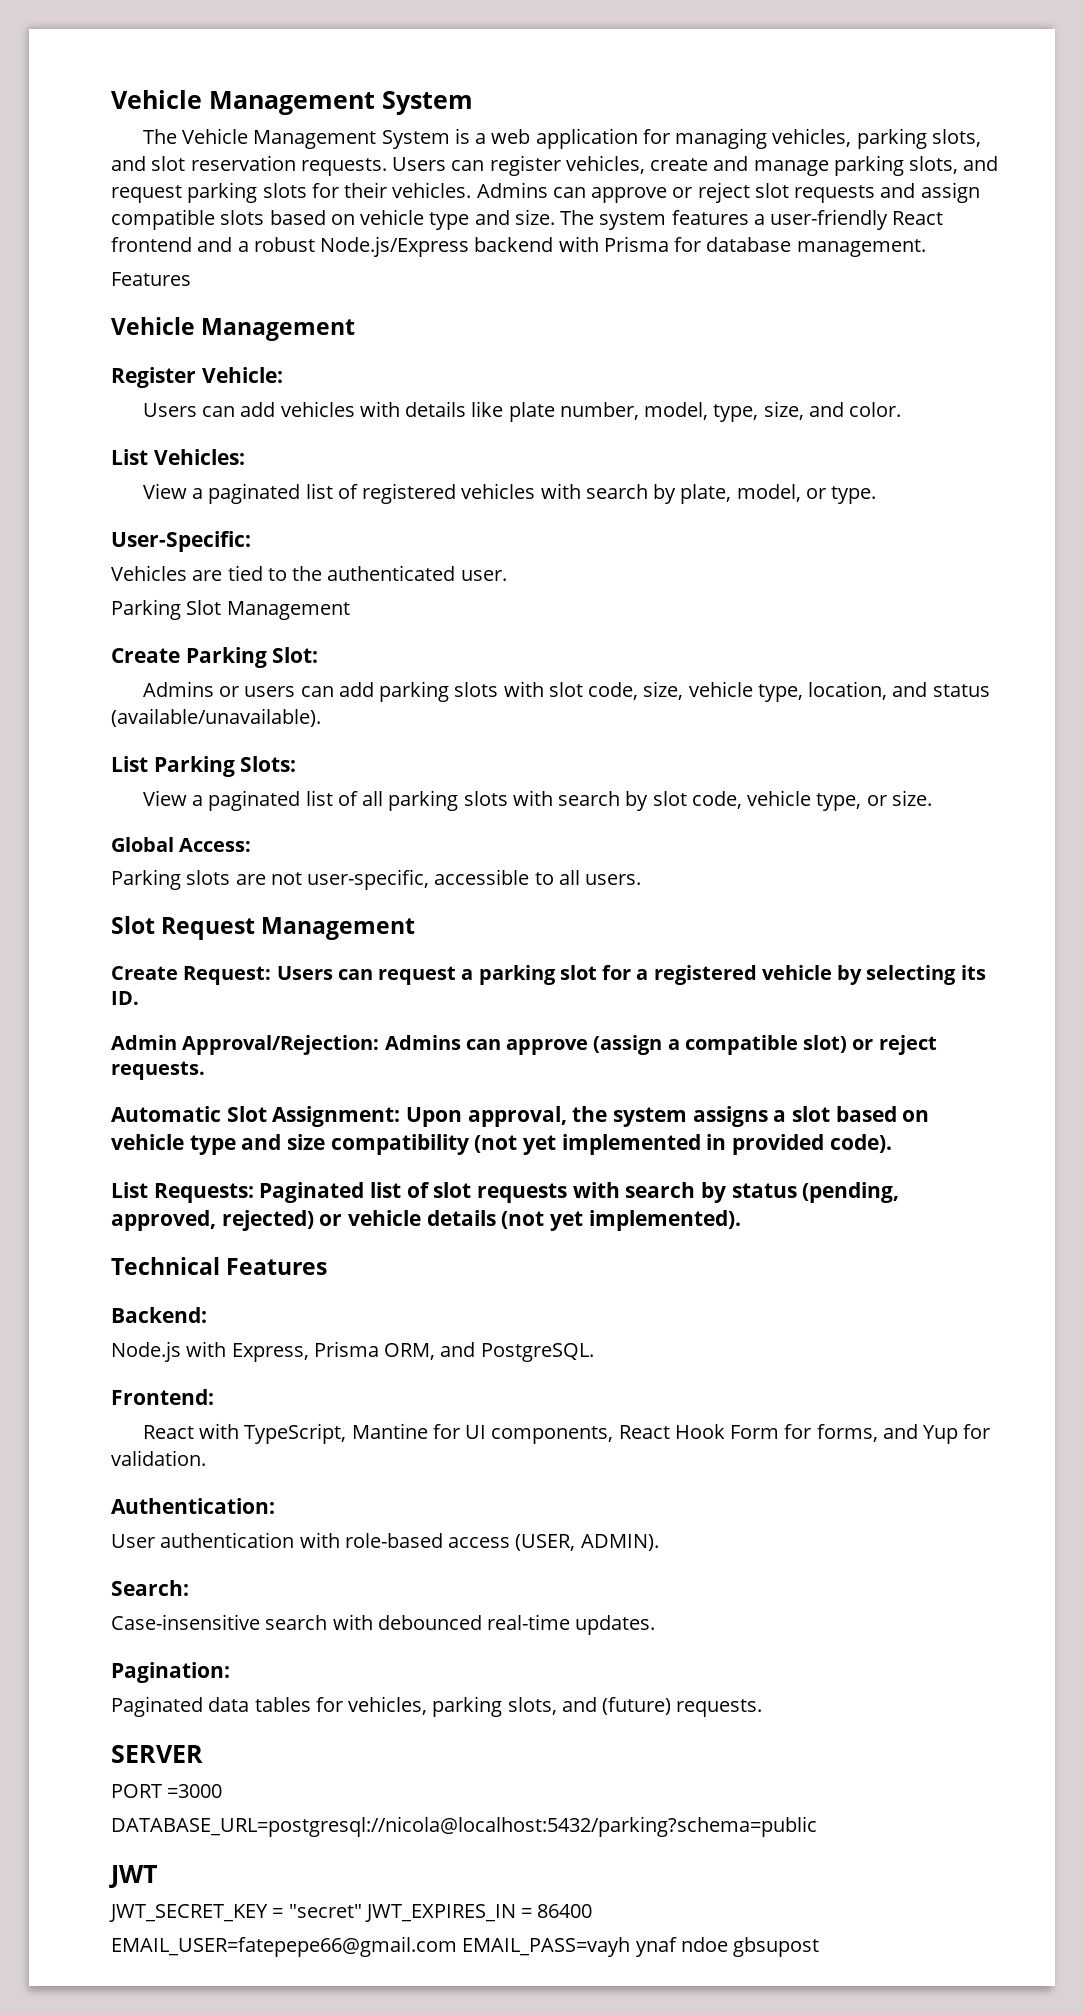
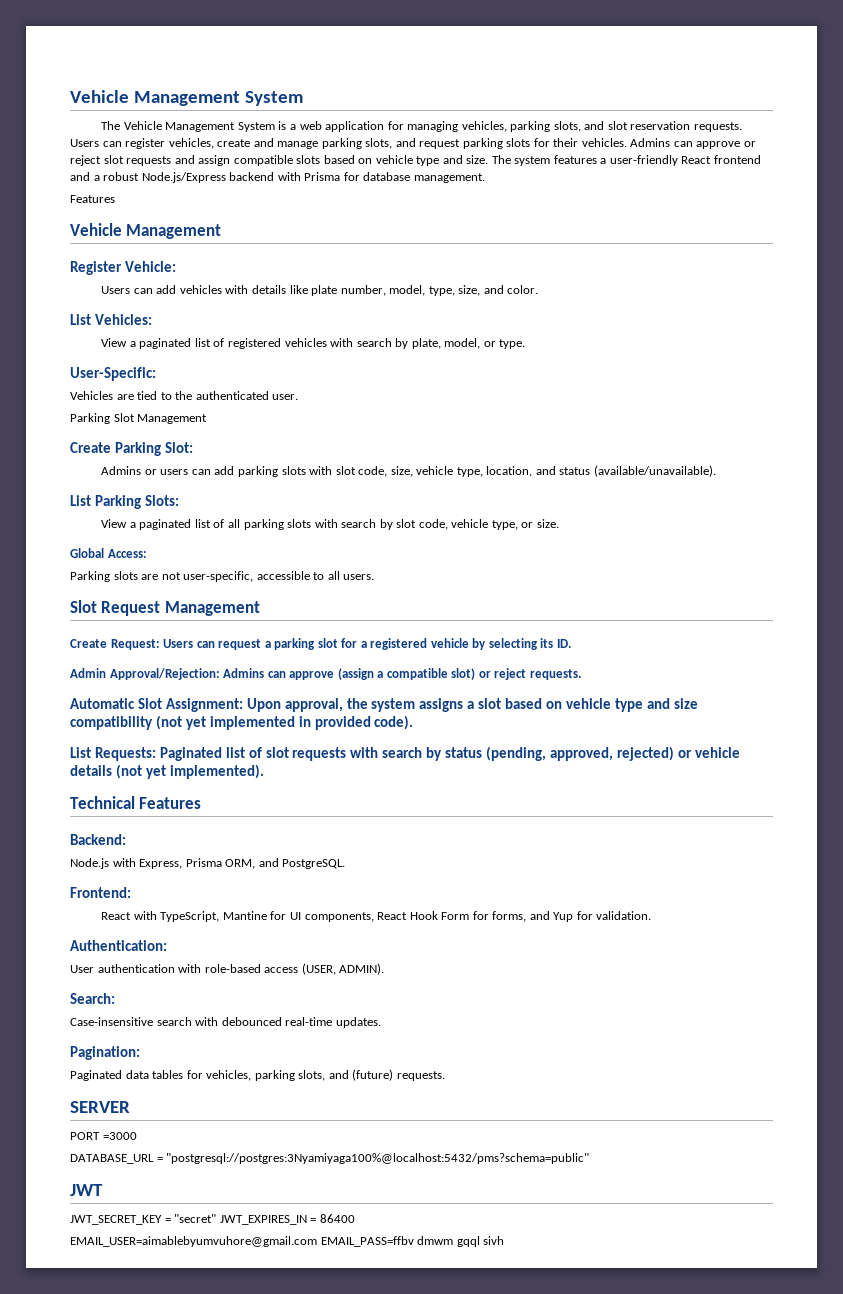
[111,1816,817,1837] DATABASE_URL=postgresql://nicola@localhost:5432/parking?schema=public -> [70,1153,590,1164] DATABASE_URL = "postgresql://postgres:3Nyamiyaga100%@localhost:5432/pms?schema=public"
[111,1936,820,1957] EMAIL_USER=fatepepe66@gmail.com EMAIL_PASS=vayh ynaf ndoe gbsupost -> [70,1236,505,1247] EMAIL_USER=aimablebyumvuhore@gmail.com EMAIL_PASS=ffbv dmwm gqql sivh

